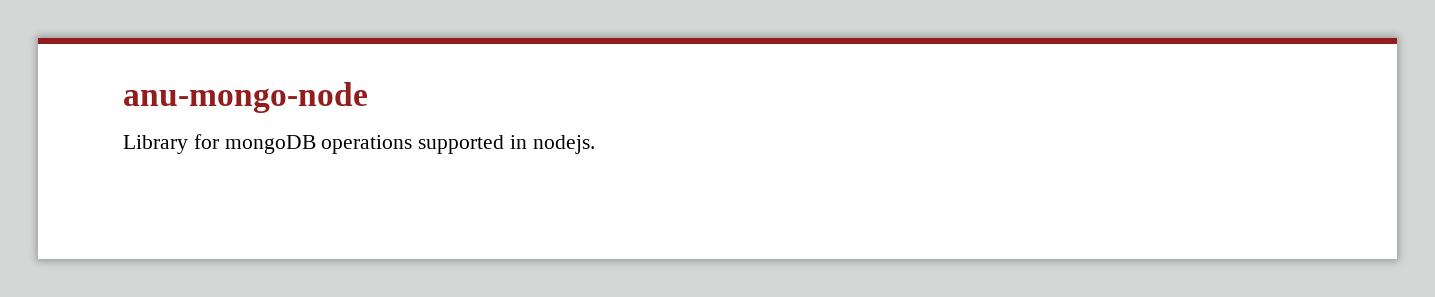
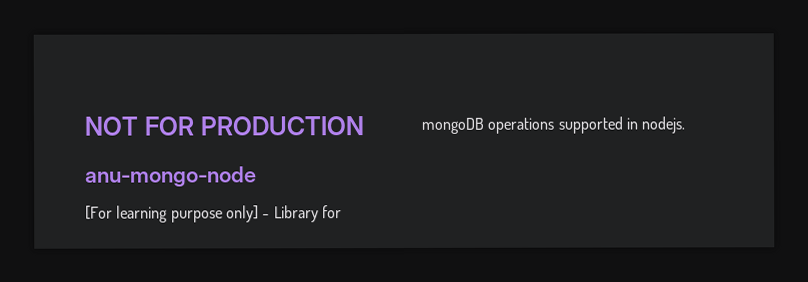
[123,82,368,113] anu-mongo-node // -> [84,116,364,136] [85,166,257,188] [85,205,271,223] NOT FOR PRODUCTION // anu-mongo-node // [For learning purpose only] -

